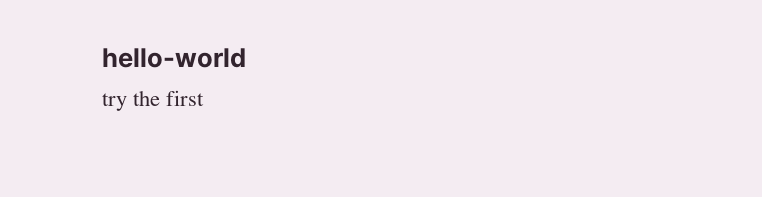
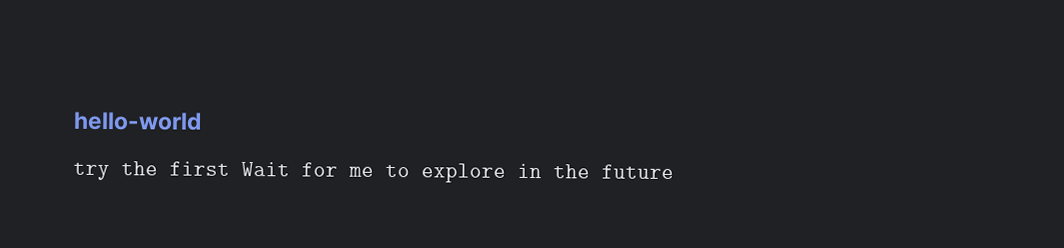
(205, 98) none -> [241,161,674,183] Wait for me to explore in the future

